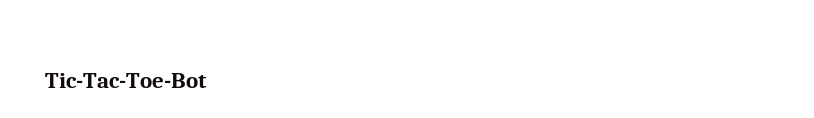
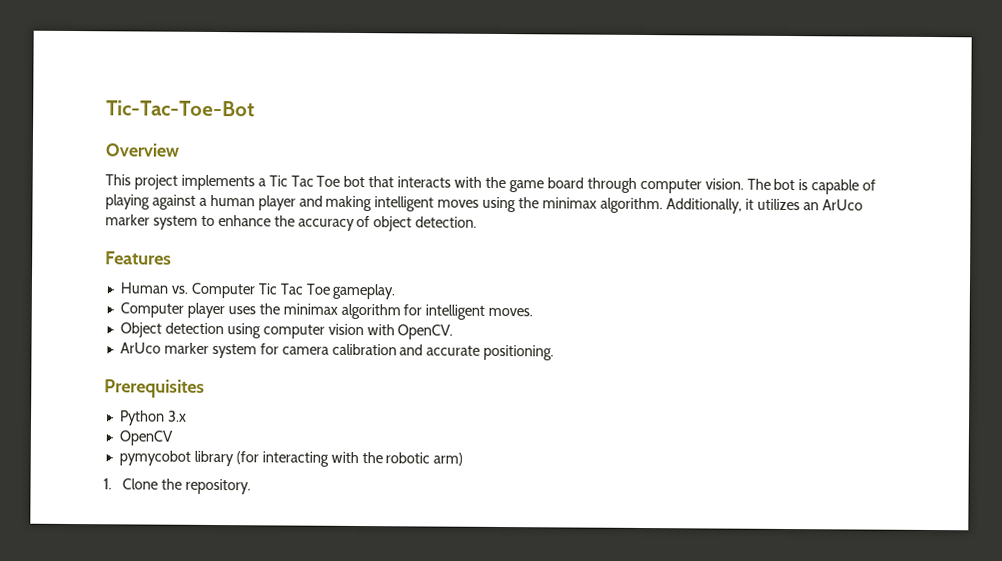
(207, 80) none -> [105,143,179,157] [105,174,877,195] [105,194,863,214] [105,214,478,232] [105,251,172,265] [119,282,396,300] [119,302,534,320] [119,322,454,340] [119,342,555,361] [104,379,205,398] [118,410,187,426] [118,430,173,446] [118,450,464,467] [103,478,251,495] // Overview // This project implements a Tic Tac Toe bot that interacts with the game board through computer vision. The bot is capable of playing against a human player and making intelligent moves using the minimax algorithm. Additionally, it utilizes an ArUco marker system to enhance the accuracy of object detection. // Features // Human vs. Computer Tic Tac Toe gameplay. // Computer player uses the minimax algorithm for intelligent moves. // Object detection using computer vision with OpenCV. // ArUco marker system for camera calibration and accurate positioning. // Prerequisites // Python 3.x // OpenCV // pymycobot library (for interacting with the robotic arm) // 1. Clone the repository.

